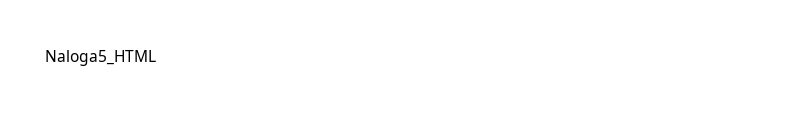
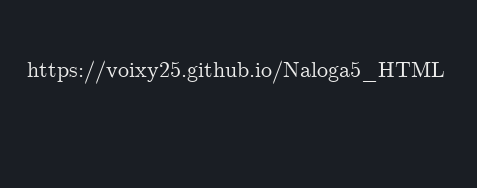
[45,50,156,66] Naloga5_HTML -> [27,60,445,84] https://voixy25.github.io/Naloga5_HTML

